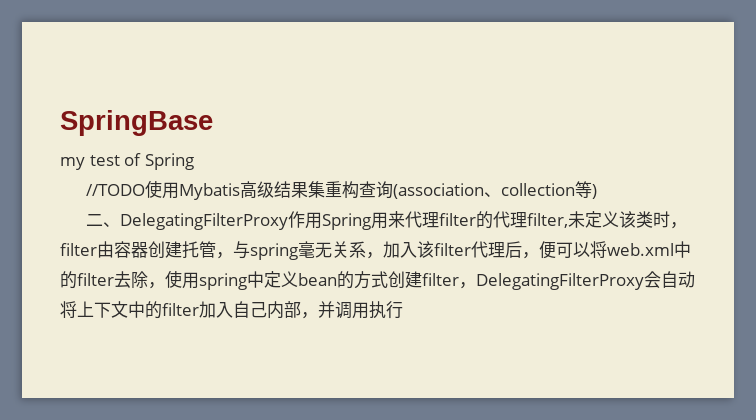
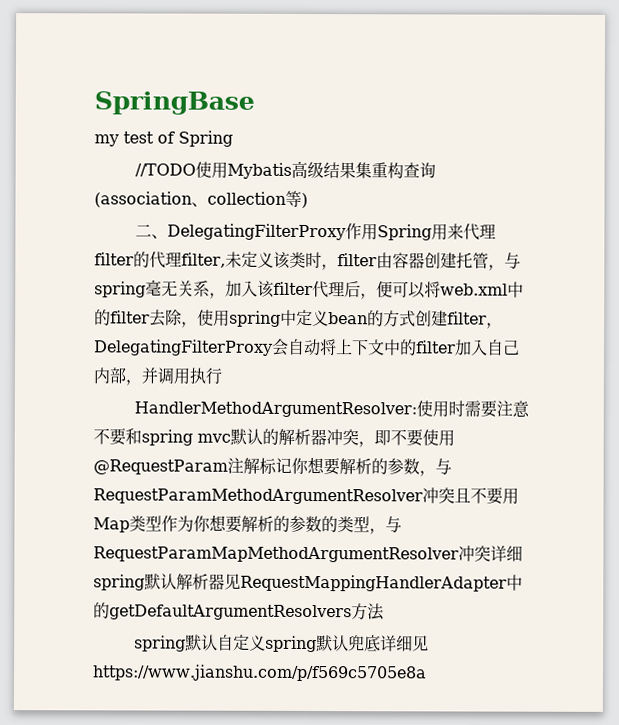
(403, 310) none -> [133,400,530,418] [93,428,455,448] [93,456,452,477] [93,487,519,505] [93,514,402,535] [93,545,523,563] [93,573,523,592] [93,602,385,621] [133,634,429,653] [93,664,427,682] // HandlerMethodArgumentResolver:使用时需要注意不要和spring mvc默认的解析器冲突，即不要使用@RequestParam注解标记你想要解析的参数，与RequestParamMethodArgumentResolver冲突且不要用Map类型作为你想要解析的参数的类型，与RequestParamMapMethodArgumentResolver冲突详细spring默认解析器见RequestMappingHandlerAdapter中的getDefaultArgumentResolvers方法 // spring默认自定义spring默认兜底详细见https://www.jianshu.com/p/f569c5705e8a

